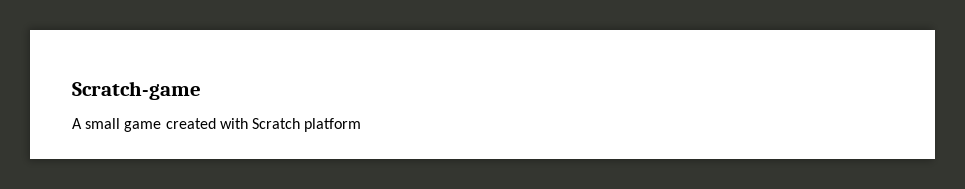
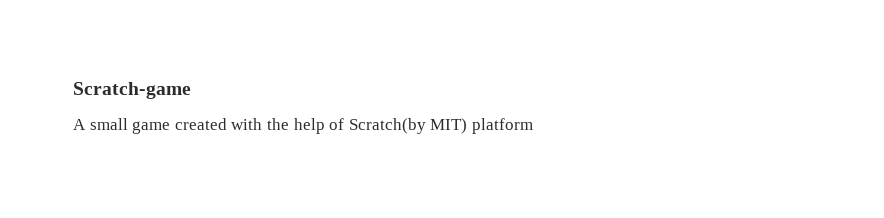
[251,118,300,129] Scratch -> [266,118,468,134] the help of Scratch(by MIT)

